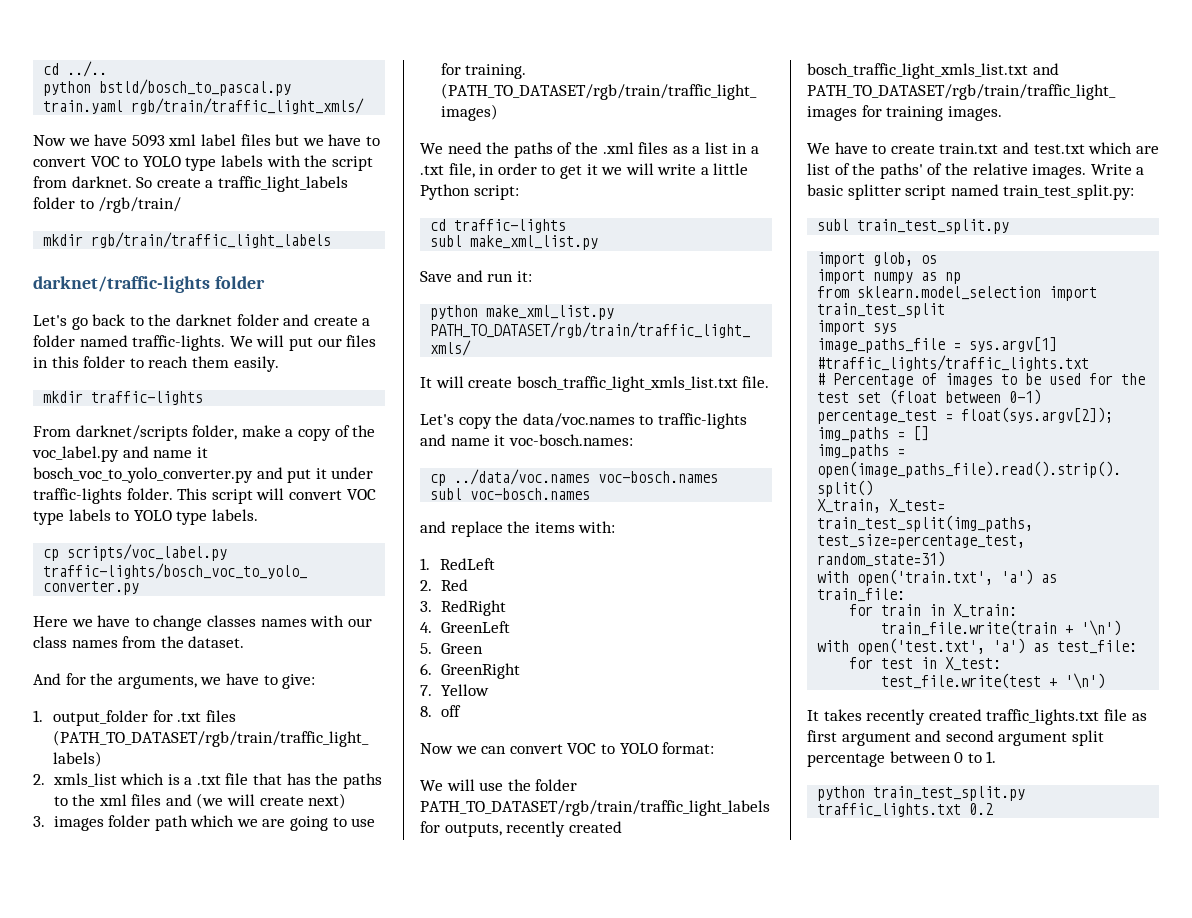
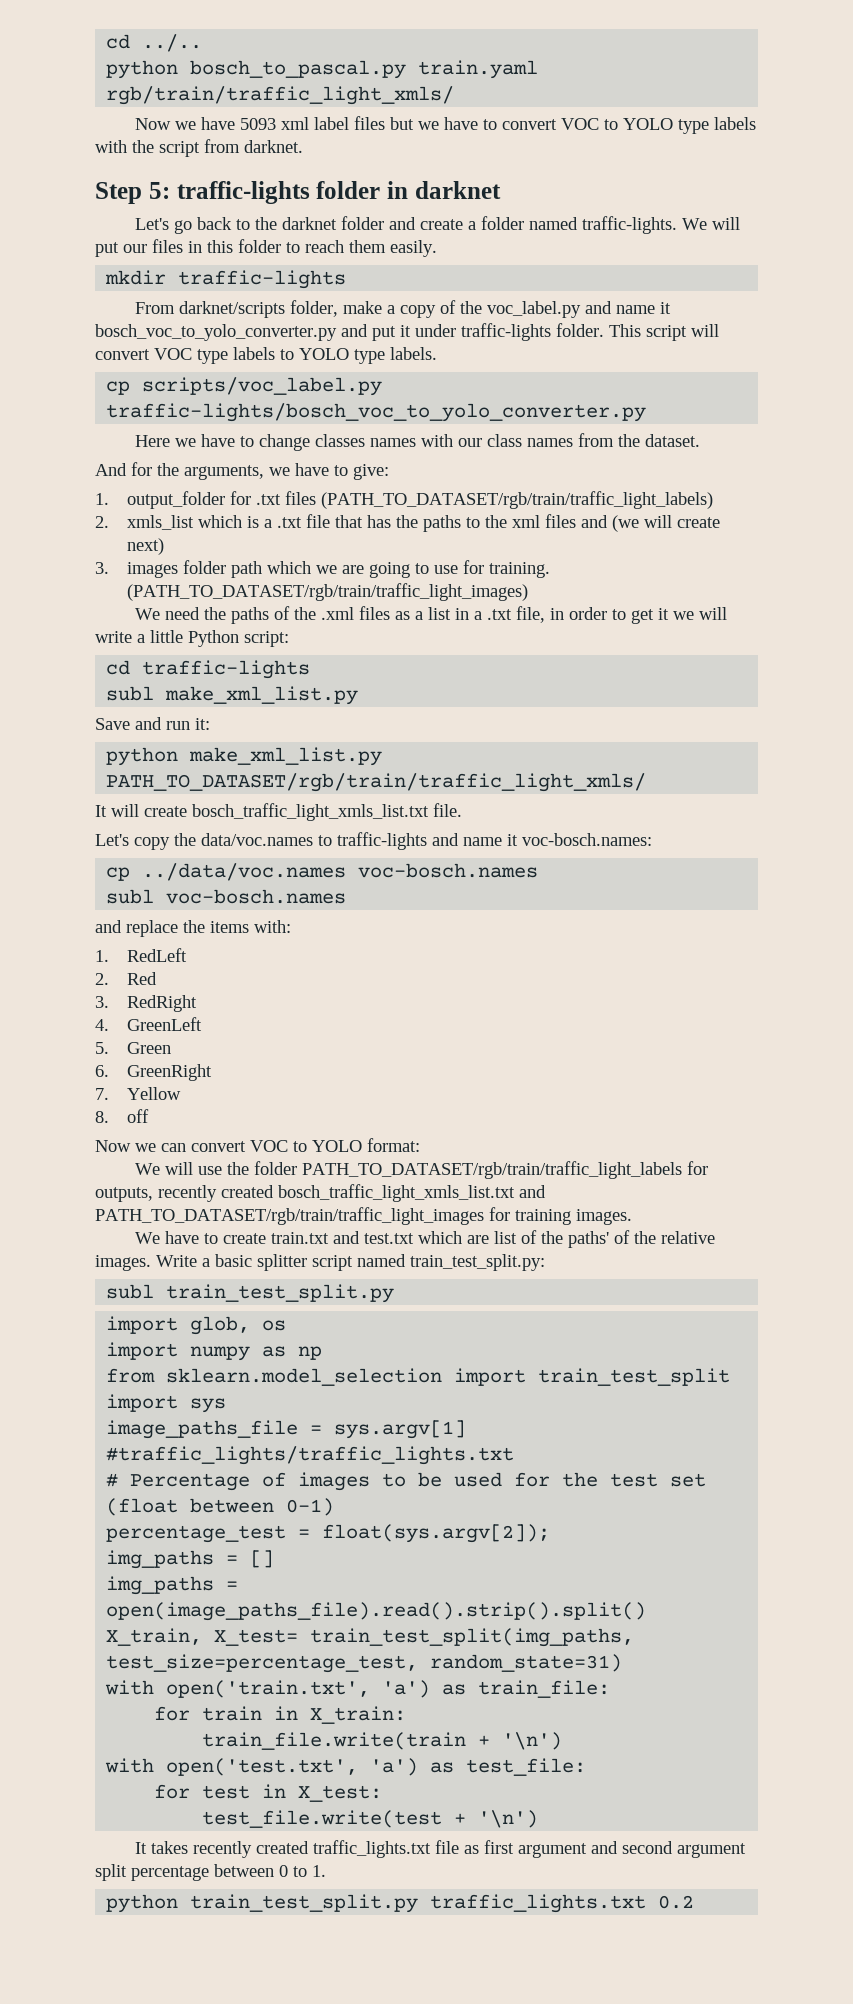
[99,79,292,96] bstld/bosch_to_pascal.py -> [190,60,407,79] bosch_to_pascal.py
[136,176,348,192] [33,197,182,213] [43,232,332,248] [33,276,265,293] So create a traffic_light_labels folder to /rgb/train/ // mkdir rgb/train/traffic_light_labels // darknet/traffic-lights folder -> [95,181,501,204] // Step 5: traffic-lights folder in darknet

